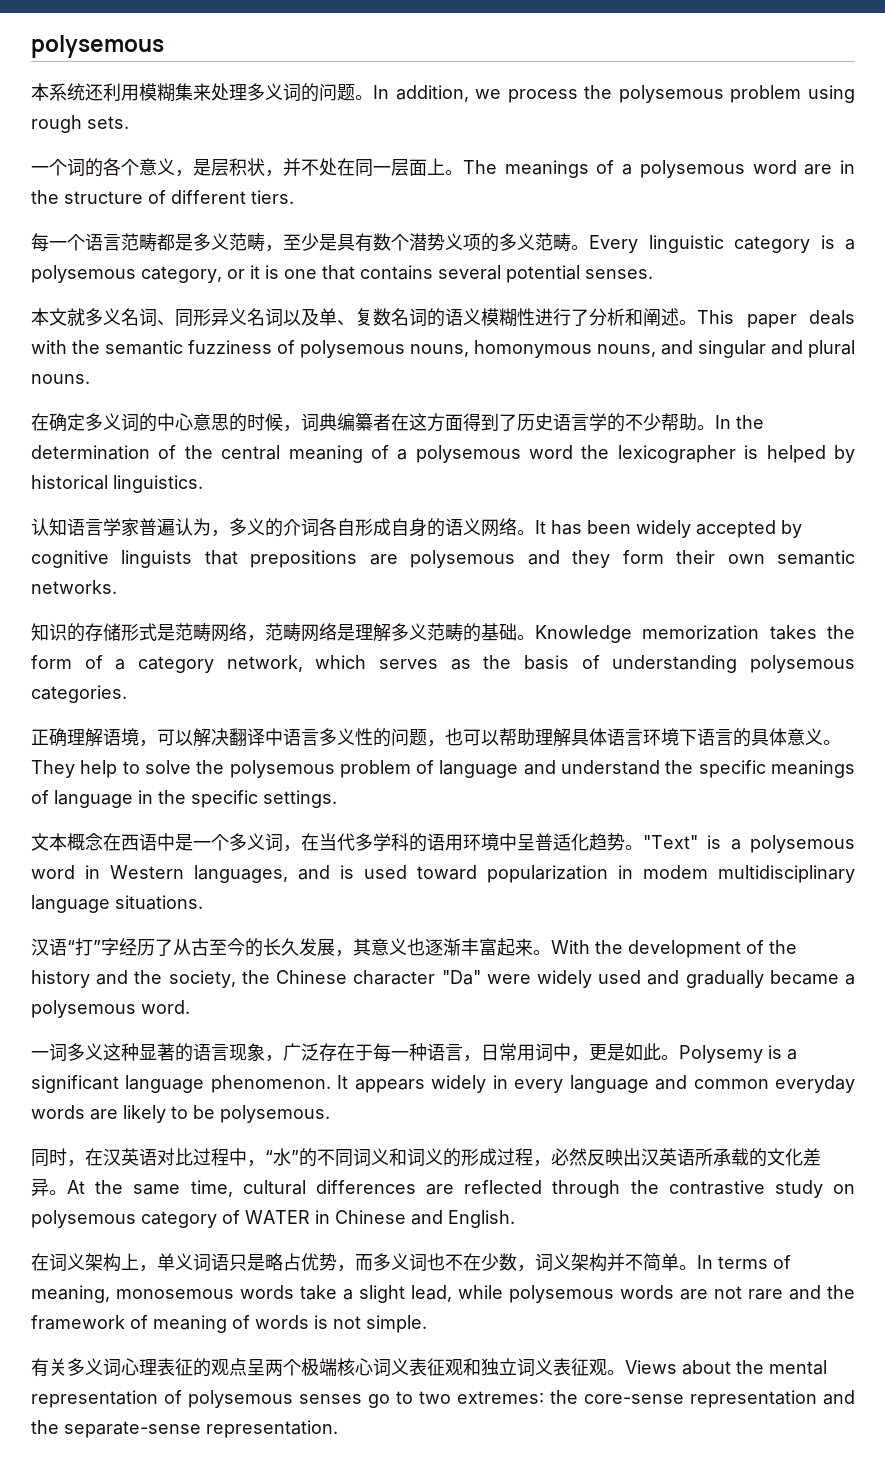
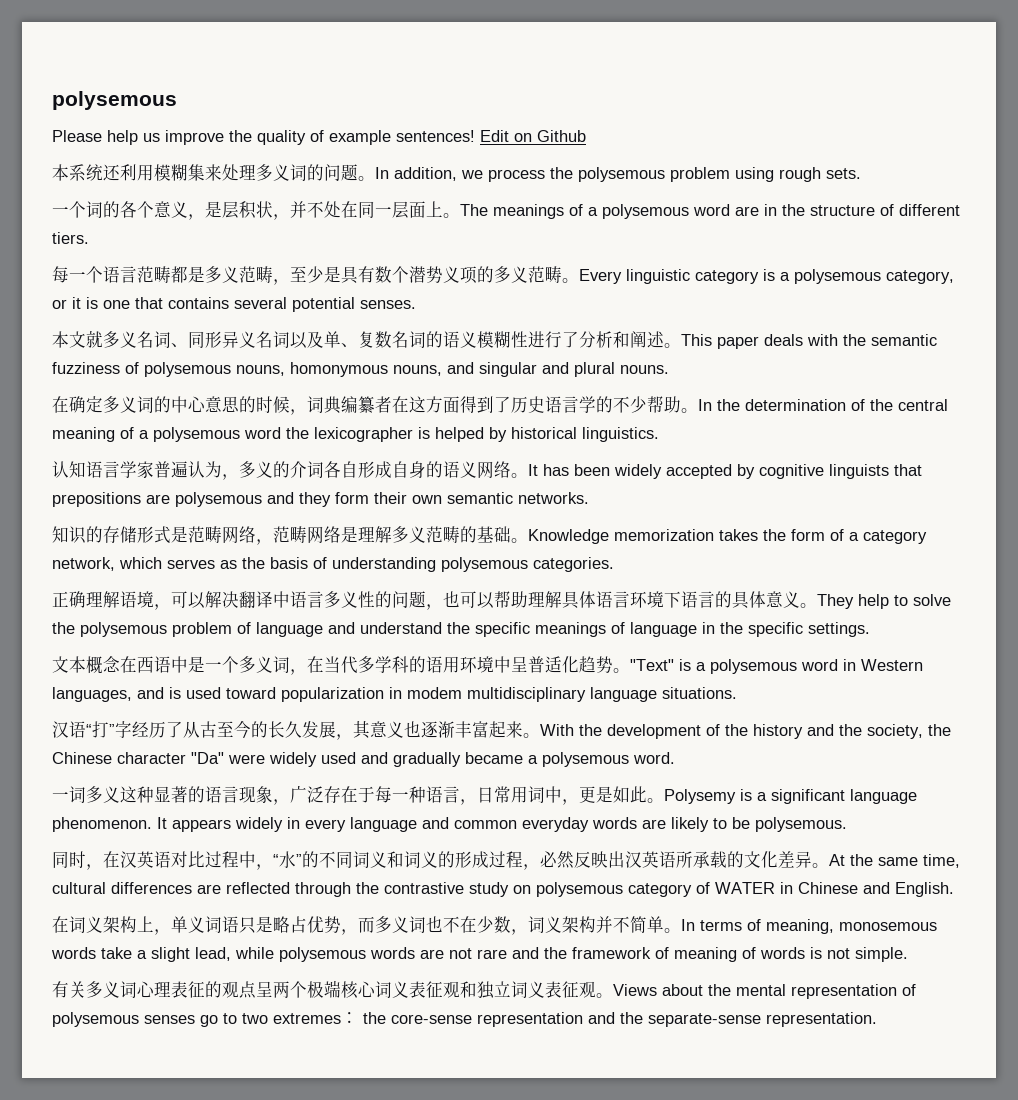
[31,35,164,58] polysemous -> [52,91,177,110] [52,130,586,145] polysemous // Please help us improve the quality of example sentences! Edit on Github

